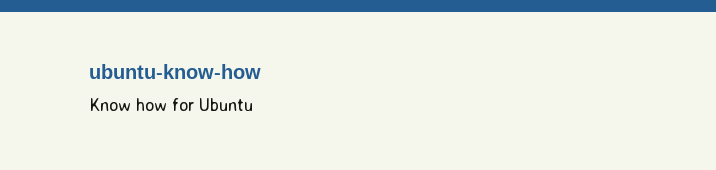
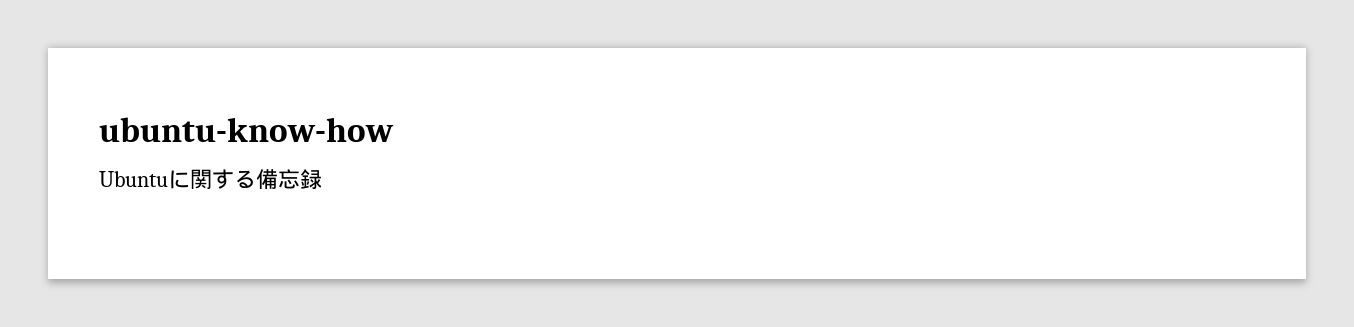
[89,98,253,111] Know how for Ubuntu -> [99,169,322,190] Ubuntuに関する備忘録

